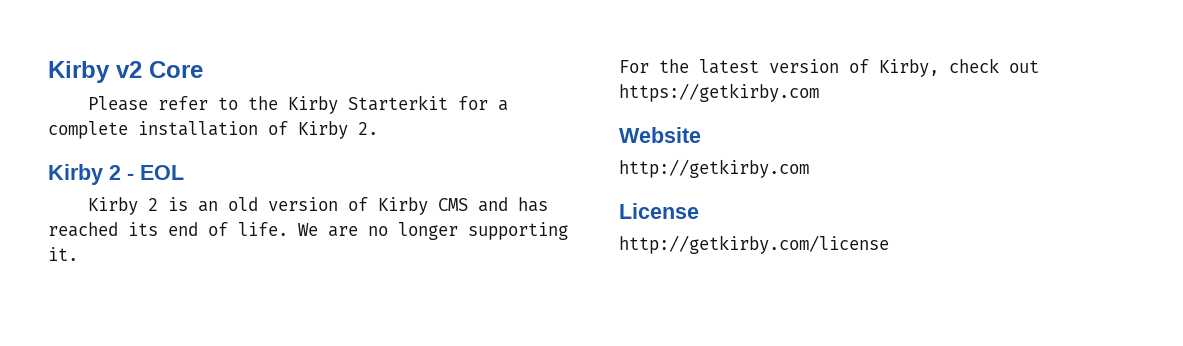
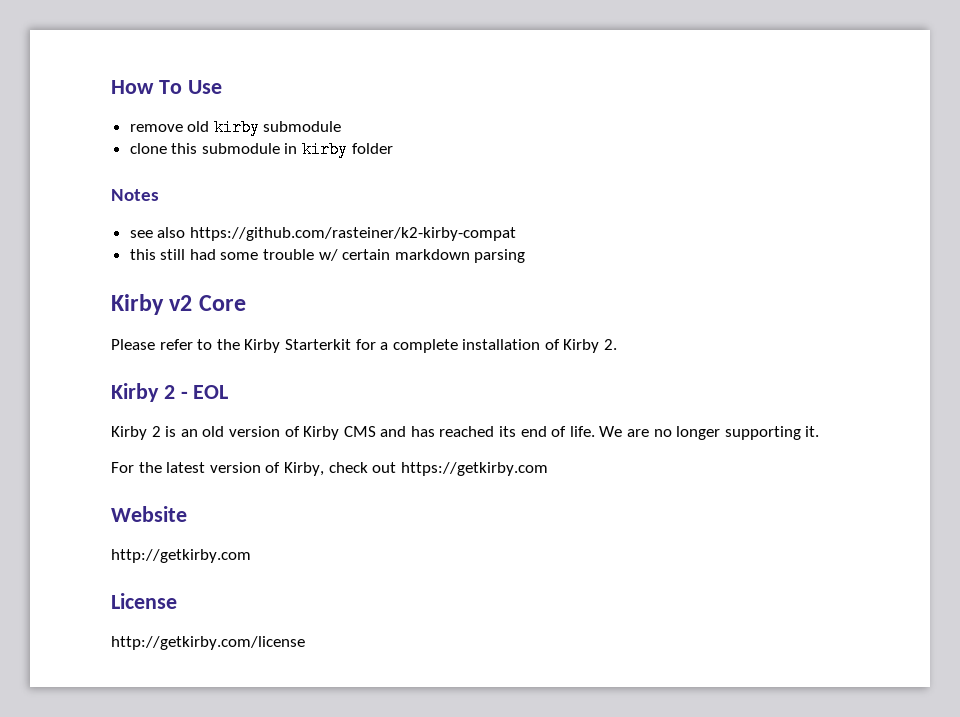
(48, 72) none -> [111,80,222,94] [129,119,342,136] [129,141,393,158] [111,189,159,201] [129,227,516,241] [129,249,526,263] How To Use // remove old kirby submodule // clone this submodule in kirby folder // Notes // see also https://github.com/rasteiner/k2-kirby-compat // this still had some trouble w/ certain markdown parsing //

